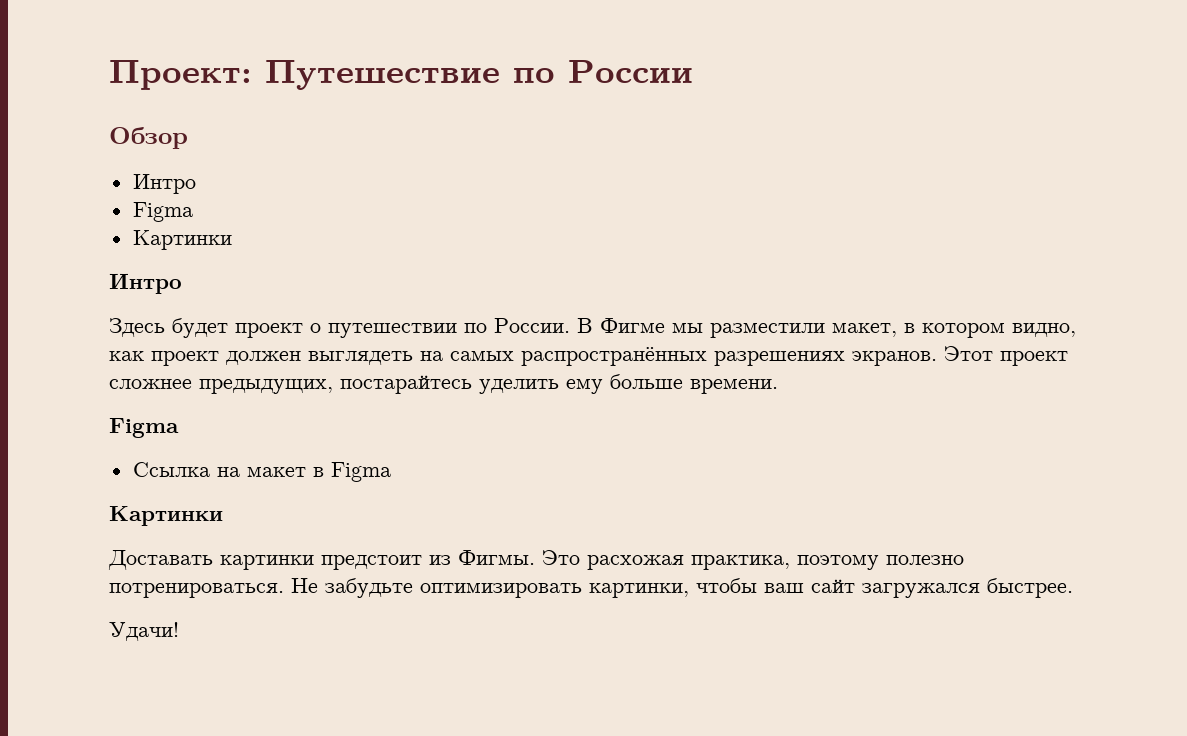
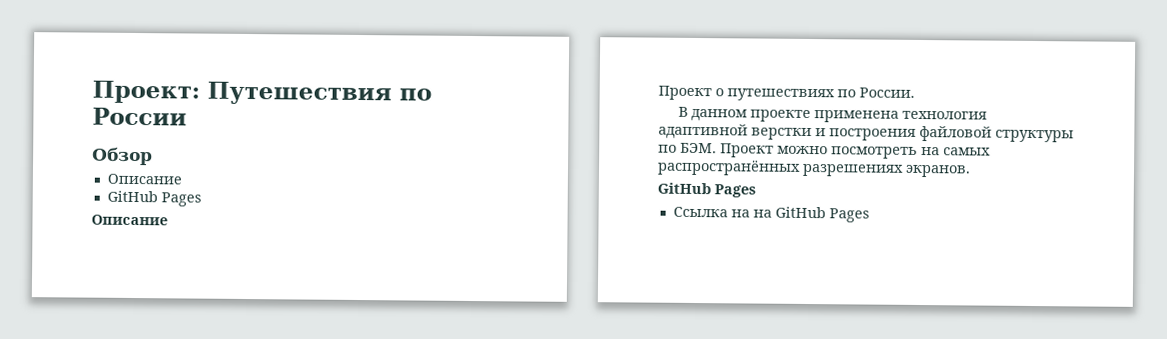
[265,60,500,90] Путешествие -> [207,81,392,106] Путешествия
[132,174,196,194] [132,202,193,222] [132,230,232,250] [109,273,182,294] [109,318,1076,338] [109,351,413,366] Интро // Figma // Картинки // Интро // Здесь будет проект о путешествии по России. В Фигме мы разместили макет, в котором видно, как проект должен выглядеть -> [106,173,182,185] [106,190,202,207] [91,214,168,226] [658,85,915,102] [678,106,988,123] [658,123,1074,143] [658,142,918,159] Описание // GitHub Pages // Описание // Проект о путешествиях по России. // В данном проекте применена технология адаптивной верстки и построения файловой структуры по БЭМ. Проект можно посмотреть
[944,346,1068,366] [109,374,778,394] [109,418,179,438] [132,462,391,482] [109,506,223,526] [108,550,964,570] [109,578,1073,598] [109,622,179,641] Этот проект сложнее предыдущих, постарайтесь уделить ему больше времени. // Figma // Ссылка на макет в Figma // Картинки // Доставать картинки предстоит из Фигмы. Это расхожая практика, поэтому полезно потренироваться. Не забудьте оптимизировать картинки, чтобы ваш сайт загружался быстрее. // Удачи! -> [657,182,756,198] [672,206,870,223] // GitHub Pages // Ссылка на на GitHub Pages

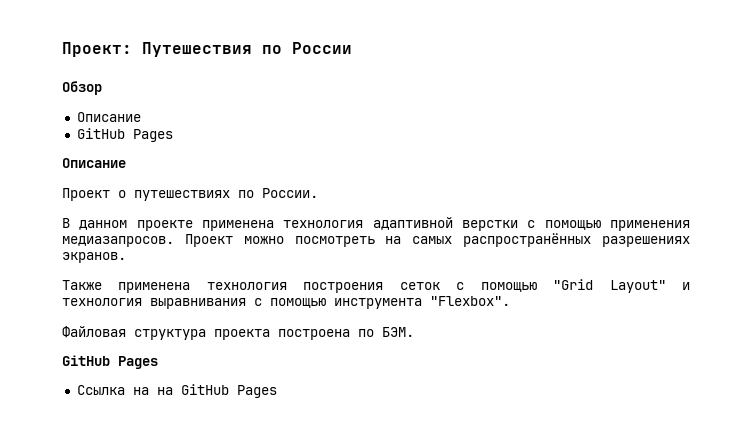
[815,125,1074,143] [658,142,717,154] и построения файловой структуры по БЭМ. -> [527,220,690,231] [62,236,174,247] с помощью применения медиазапросов.
(971, 171) none -> [62,279,691,293] [62,296,510,309] [62,325,414,340] // Также применена технология построения сеток с помощью "Grid Layout" и технология выравнивания с помощью инструмента "Flexbox". // Файловая структура проекта построена по БЭМ.

